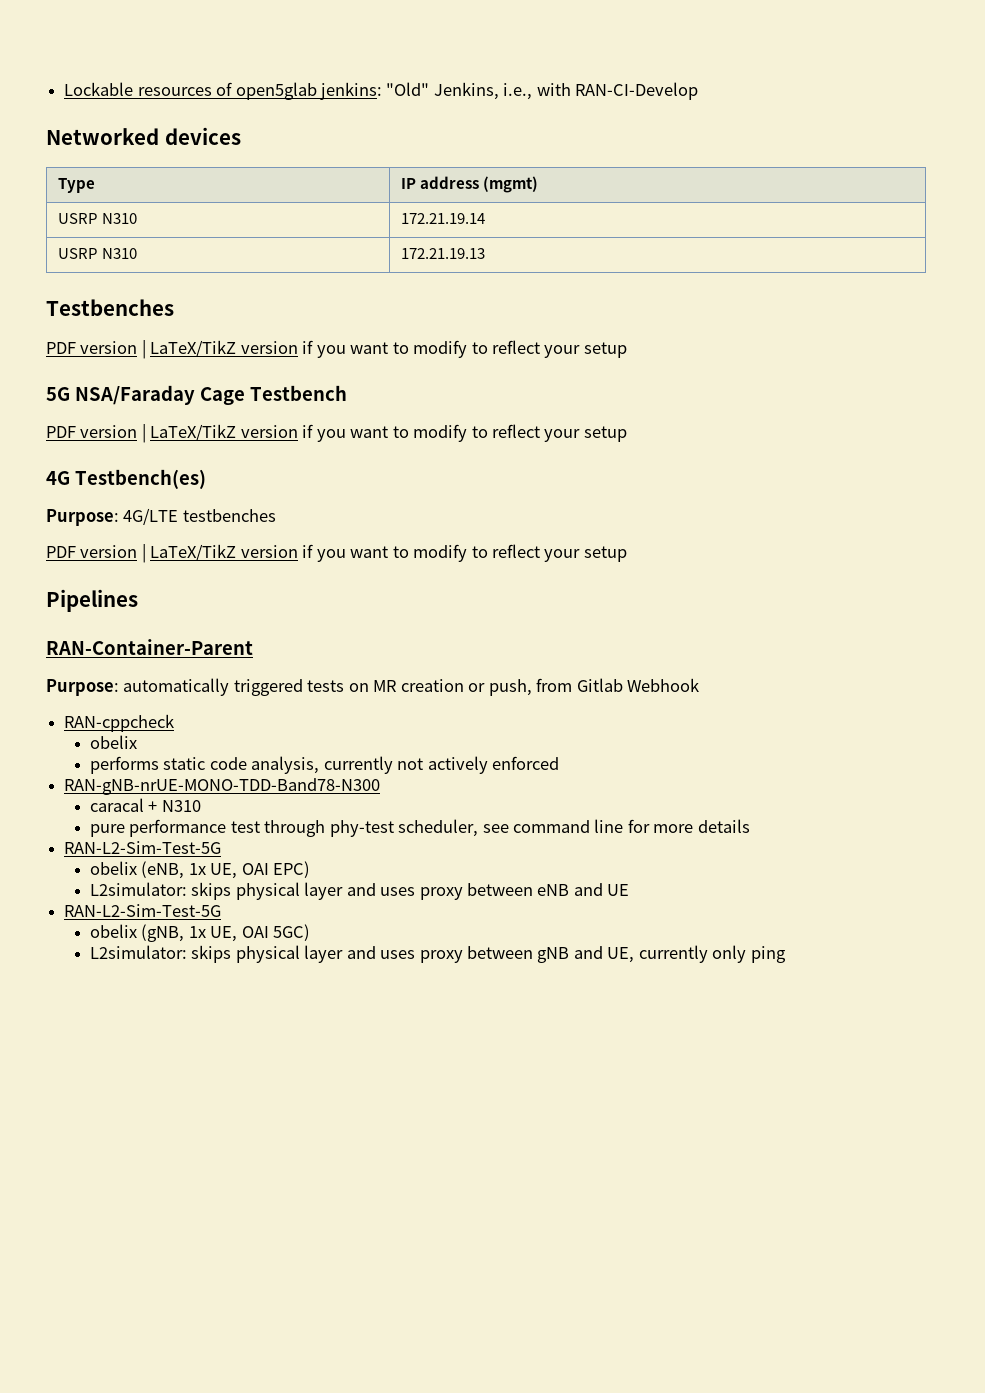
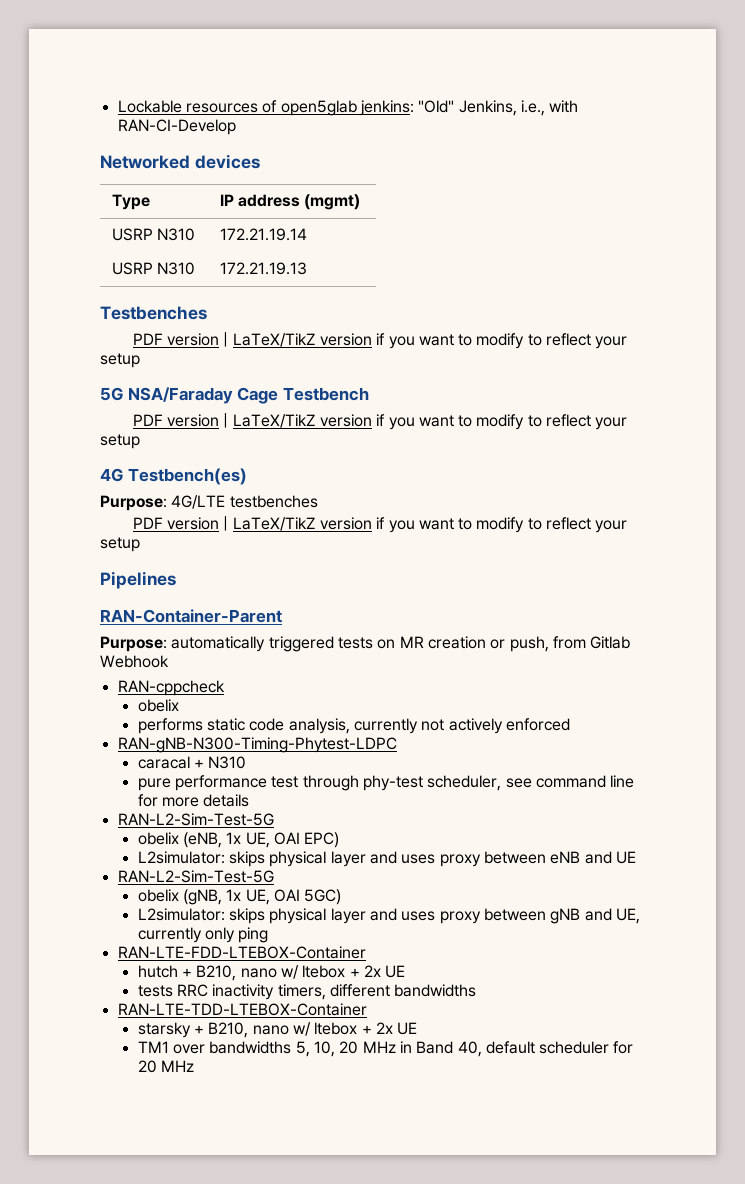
[64,778,381,795] RAN-gNB-nrUE-MONO-TDD-Band78-N300 -> [117,737,397,753] RAN-gNB-N300-Timing-Phytest-LDPC
(786, 954) none -> [117,946,366,959] [137,965,406,981] [137,984,477,1000] [117,1003,367,1016] [137,1022,418,1038] [137,1041,634,1057] [137,1060,194,1073] // RAN-LTE-FDD-LTEBOX-Container // hutch + B210, nano w/ ltebox + 2x UE // tests RRC inactivity timers, different bandwidths // RAN-LTE-TDD-LTEBOX-Container // starsky + B210, nano w/ ltebox + 2x UE // TM1 over bandwidths 5, 10, 20 MHz in Band 40, default scheduler for 20 MHz

